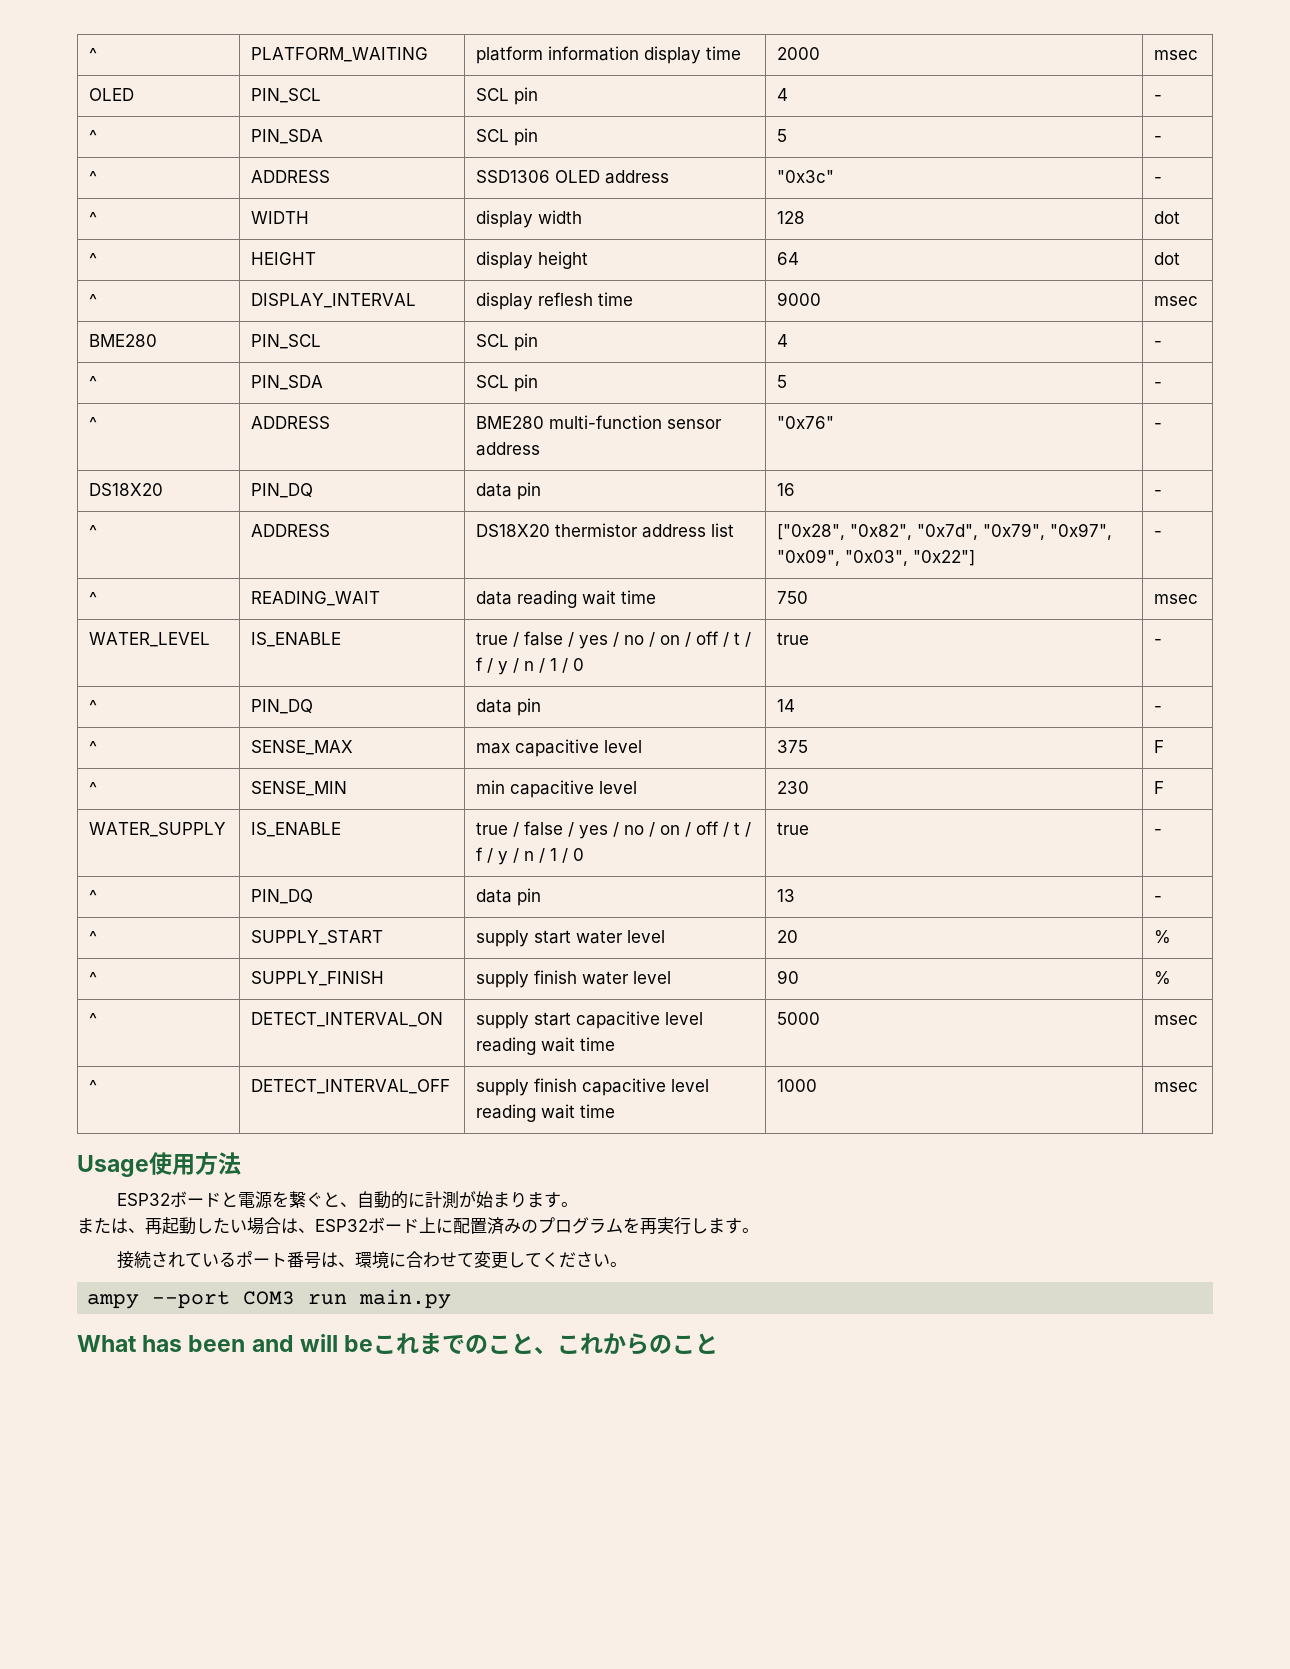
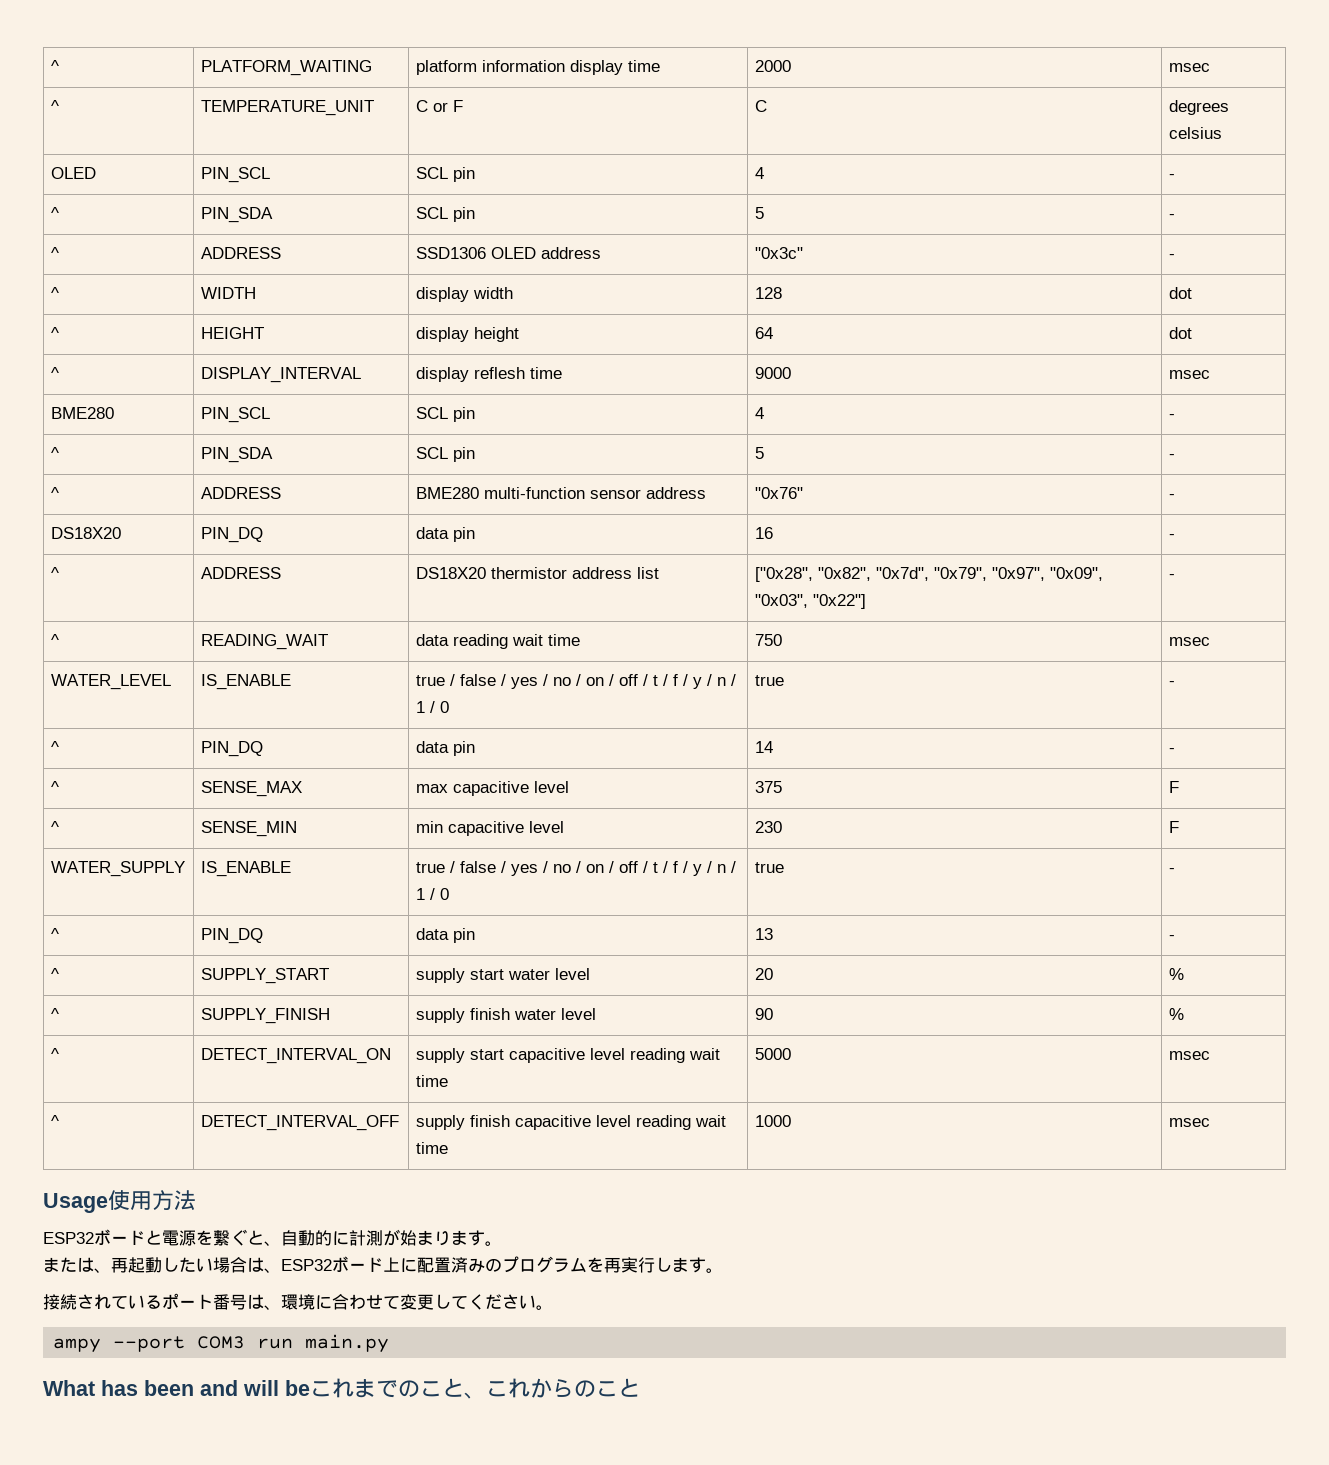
(1199, 55) none -> [50,100,59,112] [200,100,374,116] [415,100,463,112] [754,100,767,112] [1168,100,1229,115] [1168,127,1222,139] // ^ | TEMPERATURE_UNIT | C or F | C | degrees celsius

